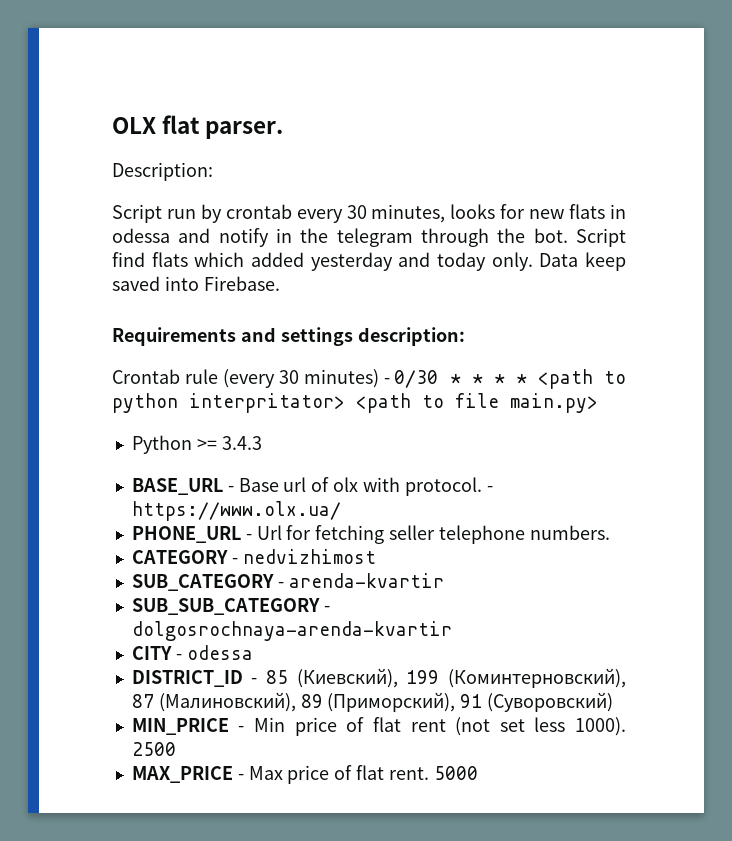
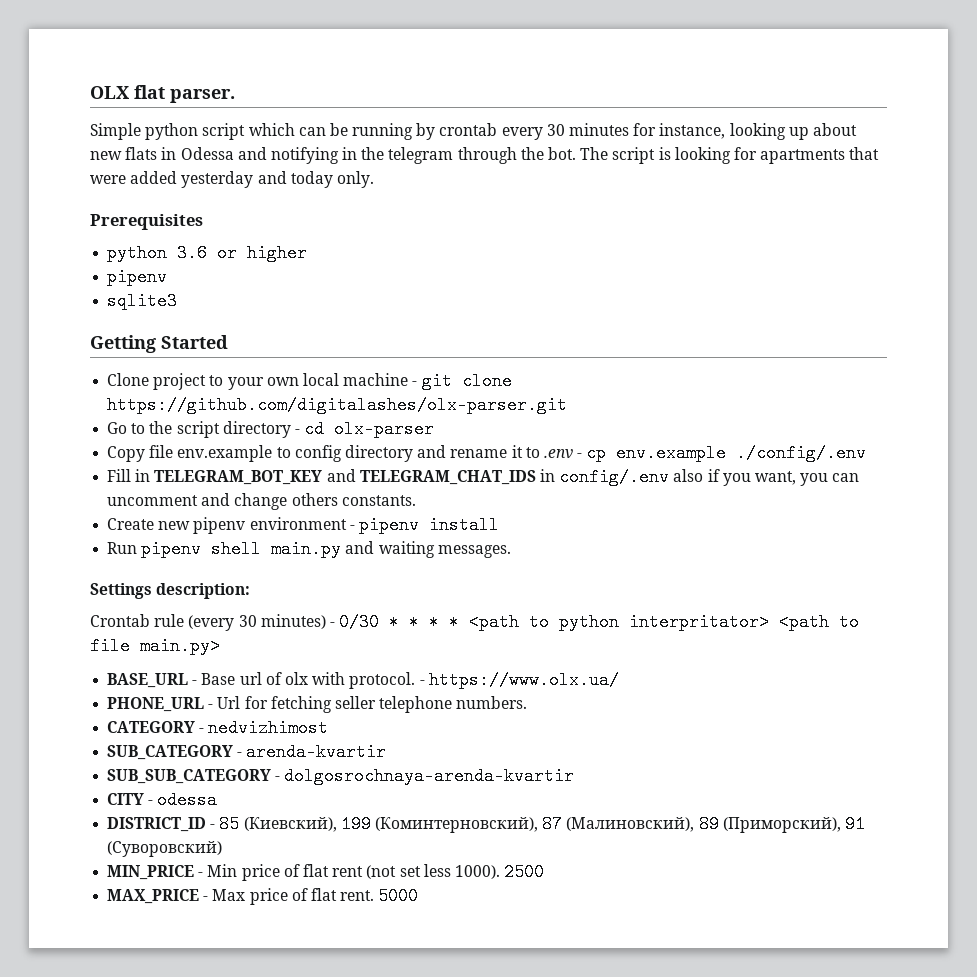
[112,162,213,181] [112,204,626,223] [112,228,269,247] Description: // Script run by crontab every 30 minutes, looks for new flats in odessa and notify -> [90,123,857,140] [90,147,339,164] Simple python script which can be running by crontab every 30 minutes for instance, looking up about new flats in Odessa and notifying
[576,228,626,247] [112,252,245,267] Script find flats which -> [580,147,880,164] [90,175,126,184] The script is looking for apartments that were
[539,252,626,271] [112,276,280,291] [112,327,353,346] Data keep saved into Firebase. // Requirements and settings -> [90,214,203,230] [107,244,308,262] [107,268,168,286] [107,292,178,310] [90,335,228,353] [107,372,512,390] [107,396,568,414] [107,420,435,438] [107,444,867,462] [107,468,860,486] [107,493,416,510] [107,516,499,534] [107,540,511,558] [90,583,152,599] // Prerequisites // python 3.6 or higher // pipenv // sqlite3 // Getting Started // Clone project to your own local machine - git clone https://github.com/digitalashes/olx-parser.git // Go to the script directory - cd olx-parser // Copy file env.example to config directory and rename it to .env - cp env.example ./config/.env // Fill in TELEGRAM_BOT_KEY and TELEGRAM_CHAT_IDS in config/.env also if you want, you can uncomment and change others constants. // Create new pipenv environment - pipenv install // Run pipenv shell main.py and waiting messages. // Settings
[131,435,262,454] // Python >= 3.4.3 -> (220, 646) none

